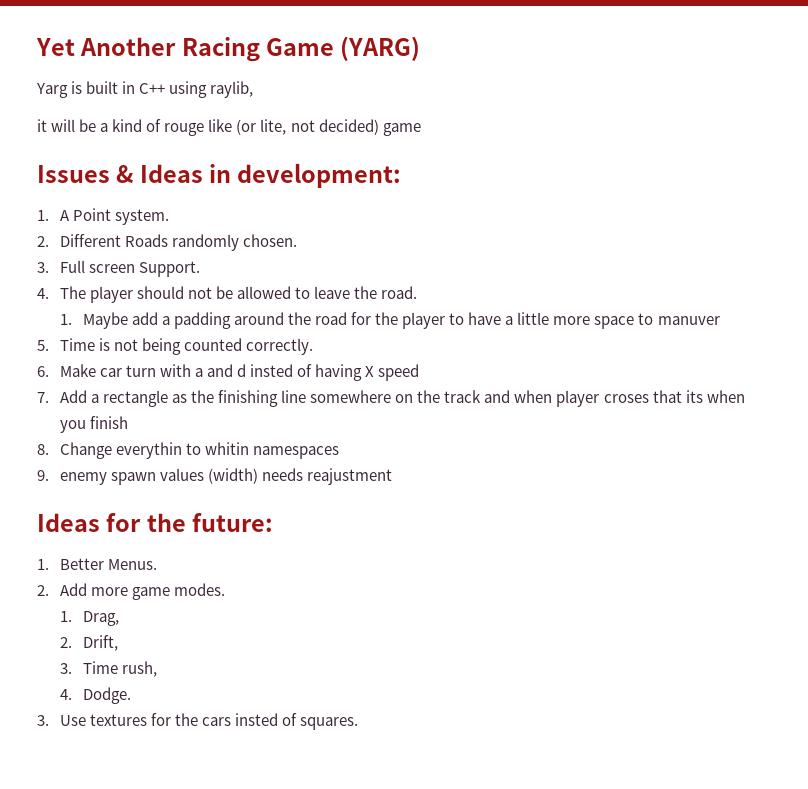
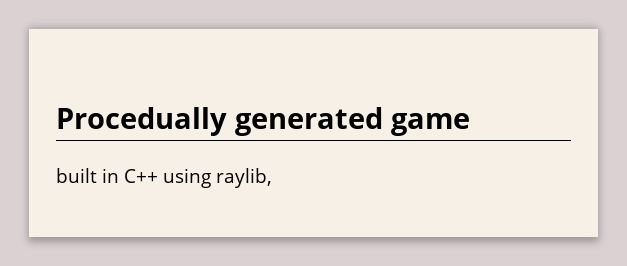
[36,36,421,62] [36,81,83,98] Yet Another Racing Game (YARG) // Yarg is -> [56,107,470,136] Procedually generated game //
[37,119,421,136] [37,163,402,188] [37,208,169,225] [37,234,297,251] [37,260,200,277] [37,286,418,303] [59,312,720,329] [37,338,314,355] [37,364,420,381] [37,390,745,407] [59,416,128,433] [37,442,340,459] [37,468,393,485] [37,513,274,532] [37,558,157,570] [37,583,225,600] [59,611,119,626] [59,635,118,651] [59,661,157,677] [59,687,131,704] [37,713,359,730] // it will be a kind of rouge like (or lite, not decided) game // Issues & Ideas in development: // 1. A Point system. // 2. Different Roads randomly chosen. // 3. Full screen Support. // 4. The player should not be allowed to leave the road. // 1. Maybe add a padding around the road for the player to have a little more space to manuver // 5. Time is not being counted correctly. // 6. Make car turn with a and d insted of having X speed // 7. Add a rectangle as the finishing line somewhere on the track and when player croses that its when you finish // 8. Change everythin to whitin namespaces // 9. enemy spawn values (width) needs reajustment // Ideas for the future: // 1. Better Menus. // 2. Add more game modes. // 1. Drag, // 2. Drift, // 3. Time rush, // 4. Dodge. // 3. Use textures for the cars insted of squares. -> (272, 178) none

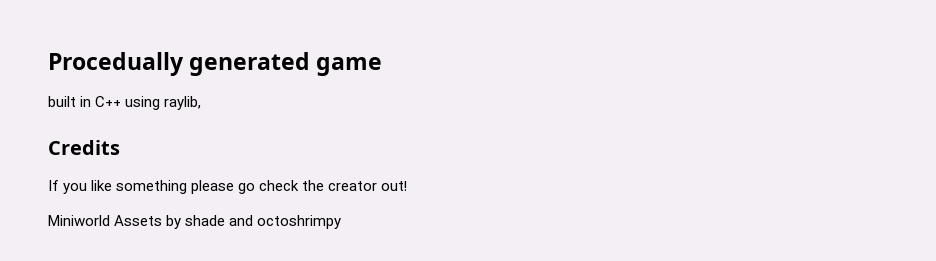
(272, 178) none -> [48,140,120,155] [48,180,408,194] [48,215,342,229] // Credits // If you like something please go check the creator out! // Miniworld Assets by shade and octoshrimpy

